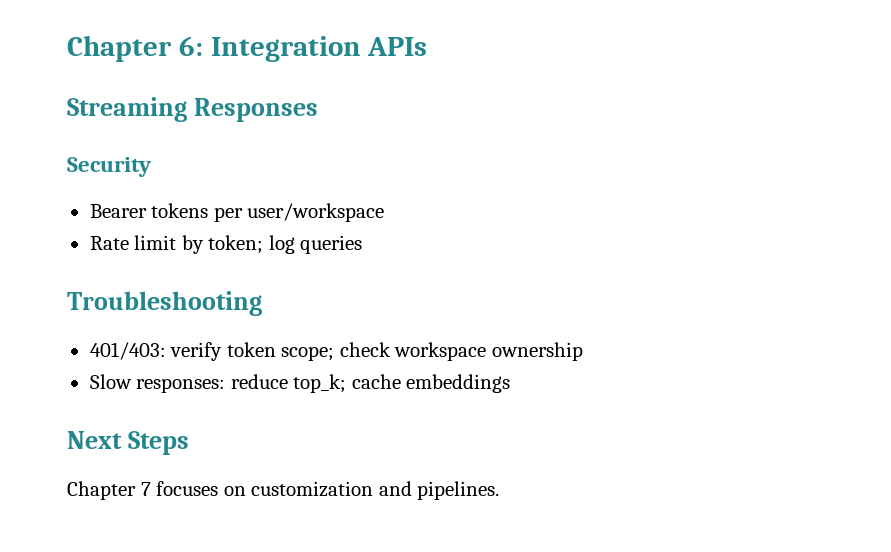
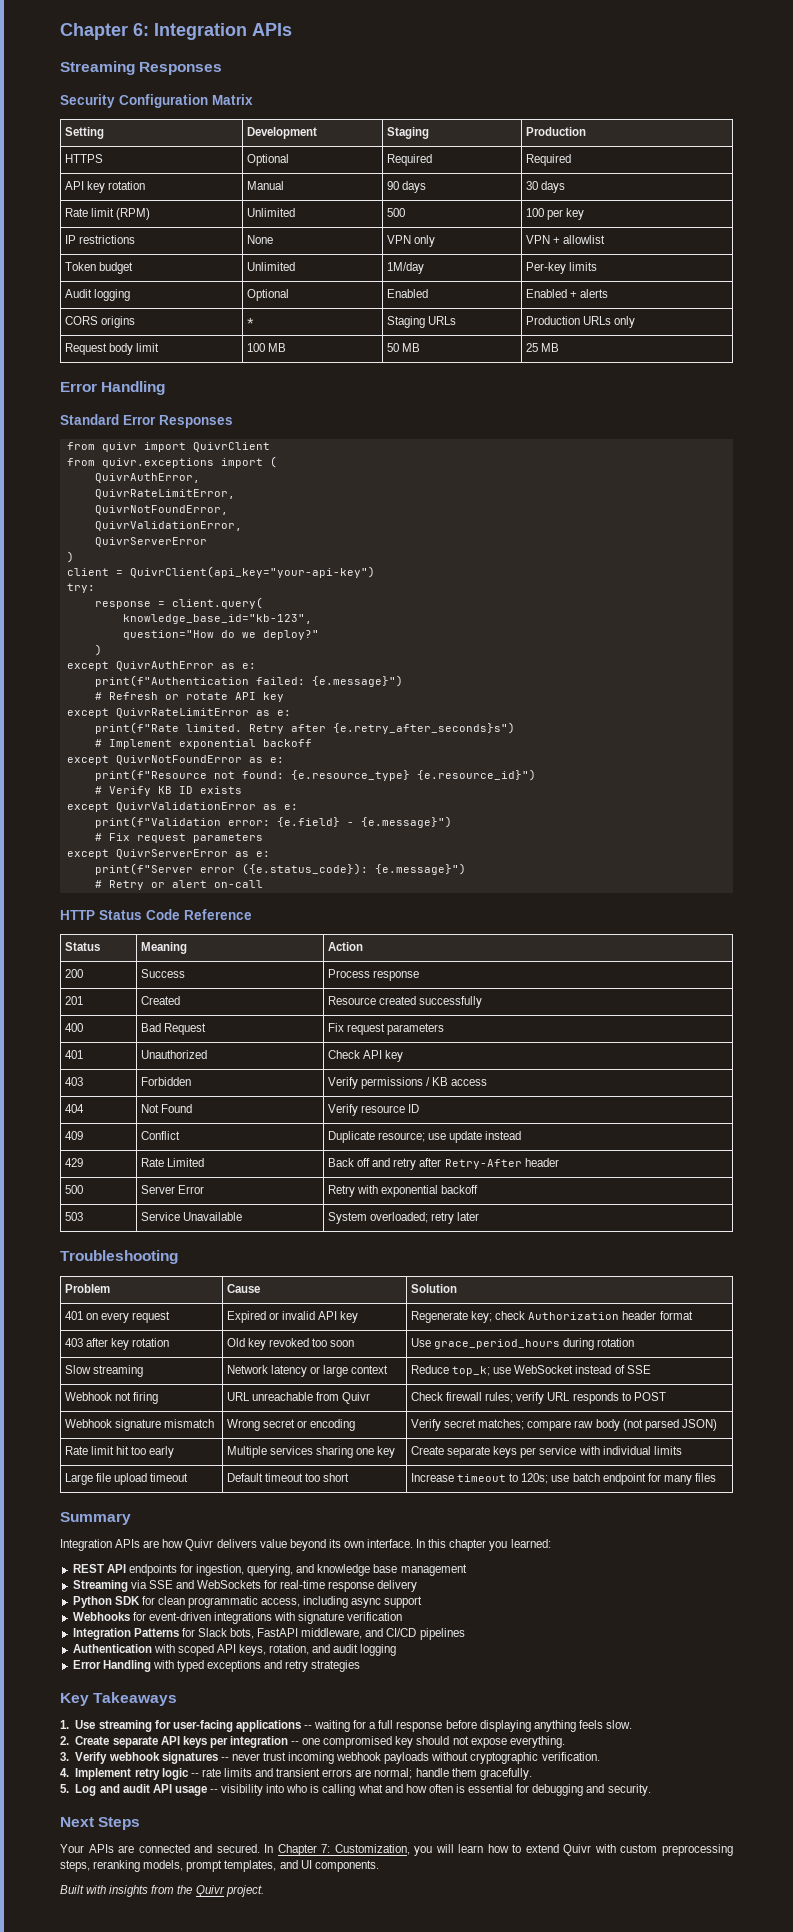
[89,203,385,222] [89,235,363,254] [67,291,262,316] [89,342,583,361] [89,374,511,393] [67,431,189,455] [67,481,500,500] // Bearer tokens per user/workspace // Rate limit by token; log queries // Troubleshooting // 401/403: verify token scope; check workspace ownership // Slow responses: reduce top_k; cache embeddings // Next Steps // Chapter 7 focuses on customization and pipelines. -> [119,94,253,108] [65,127,105,139] [247,127,318,139] [387,127,430,139] [526,127,587,136] [65,154,104,163] [247,154,290,166] [387,154,433,166] [526,154,572,166] [65,181,146,193] [247,181,285,190] [387,181,427,193] [526,181,566,193] [65,208,151,220] [247,208,296,217] [387,208,406,217] [526,208,585,220] [65,235,136,244] [247,235,274,244] [387,235,436,247] [526,235,606,244] [65,262,134,274] [247,262,296,271] [387,262,425,274] [526,262,598,274] [65,289,131,301] [247,289,290,301] [387,289,429,298] [526,289,609,298] [65,316,136,328] [247,318,255,325] [387,316,457,328] [526,316,636,328] [65,343,160,355] [247,343,287,352] [387,343,421,352] [526,343,560,352] [60,381,166,395] [60,414,233,428] [66,442,270,452] [66,456,277,468] [94,473,200,483] [94,489,235,499] [94,505,228,515] [94,521,242,531] [94,537,207,547] [66,551,74,563] [66,566,375,578] [66,583,95,593] [94,597,263,609] [122,614,312,624] [122,630,319,640] [94,644,102,656] [66,661,256,671] [94,675,403,687] [94,692,284,702] [66,708,291,718] [94,722,515,734] [94,739,312,749] [66,755,284,765] [94,769,536,781] [94,786,242,796] [66,802,298,812] [94,816,452,828] [94,833,263,843] [66,849,270,859] [94,863,466,875] [94,880,263,890] [60,909,252,920] [65,942,101,951] [141,942,188,954] [328,942,364,951] [65,969,84,978] [141,969,186,978] [328,969,420,981] [65,996,84,1005] [141,996,181,1005] [328,996,483,1008] [65,1023,84,1032] [141,1023,207,1035] [328,1023,445,1035] [65,1050,84,1059] [141,1050,208,1059] [328,1050,404,1062] [65,1077,84,1086] [141,1077,192,1086] [328,1077,488,1089] [65,1104,85,1113] [141,1104,193,1113] [328,1104,420,1116] [65,1131,84,1140] [141,1131,181,1140] [328,1131,522,1143] [65,1158,84,1167] [141,1158,205,1167] [328,1158,559,1170] [65,1185,84,1194] [141,1185,205,1194] [328,1185,479,1197] [65,1212,84,1221] [141,1212,243,1221] [328,1212,480,1224] [60,1250,178,1264] [65,1284,111,1293] [227,1284,261,1293] [411,1284,458,1293] [65,1311,171,1323] [227,1311,359,1323] [411,1311,693,1323] [65,1338,170,1350] [227,1338,355,1350] [411,1338,635,1350] [65,1365,144,1377] [227,1365,389,1377] [411,1365,651,1376] [65,1392,159,1404] [227,1392,371,1404] [411,1392,666,1404] [65,1419,215,1431] [227,1419,356,1431] [411,1419,717,1431] [65,1446,175,1458] [227,1446,396,1458] [411,1446,682,1458] [65,1473,189,1485] [227,1473,350,1482] [411,1473,716,1485] [60,1512,131,1525] [60,1539,551,1551] [72,1564,467,1576] [72,1580,418,1592] [72,1596,423,1608] [72,1612,403,1624] [72,1628,465,1640] [72,1644,397,1656] [72,1660,361,1672] [60,1692,178,1706] [60,1720,633,1732] [60,1736,565,1748] [60,1752,600,1764] [60,1768,532,1780] [60,1784,651,1796] [60,1817,141,1830] [60,1844,733,1856] [60,1860,379,1872] [60,1885,264,1897] Configuration Matrix // Setting | Development | Staging | Production // HTTPS | Optional | Required | Required // API key rotation | Manual | 90 days | 30 days // Rate limit (RPM) | Unlimited | 500 | 100 per key // IP restrictions | None | VPN only | VPN + allowlist // Token budget | Unlimited | 1M/day | Per-key limits // Audit logging | Optional | Enabled | Enabled + alerts // CORS origins | * | Staging URLs | Production URLs only // Request body limit | 100 MB | 50 MB | 25 MB // Error Handling // Standard Error Responses // from quivr import QuivrClient // from quivr.exceptions import ( // QuivrAuthError, // QuivrRateLimitError, // QuivrNotFoundError, // QuivrValidationError, // QuivrServerError // ) // client = QuivrClient(api_key="your-api-key") // try: // response = client.query( // knowledge_base_id="kb-123", // question="How do we deploy?" // ) // except QuivrAuthError as e: // print(f"Authentication failed: {e.message}") // # Refresh or rotate API key // except QuivrRateLimitError as e: // print(f"Rate limited. Retry after {e.retry_after_seconds}s") // # Implement exponential backoff // except QuivrNotFoundError as e: // print(f"Resource not found: {e.resource_type} {e.resource_id}") // # Verify KB ID exists // except QuivrValidationError as e: // print(f"Validation error: {e.field} - {e.message}") // # Fix request parameters // except QuivrServerError as e: // print(f"Server error ({e.status_code}): {e.message}") // # Retry or alert on-call // HTTP Status Code Reference // Status | Meaning | Action // 200 | Success | Process response // 201 | Created | Resource created successfully // 400 | Bad Request | Fix request parameters // 401 | Unauthorized | Check API key // 403 | Forbidden | Verify permissions / KB access // 404 | Not Found | Verify resource ID // 409 | Conflict | Duplicate resource; use update instead // 429 | Rate Limited | Back off and retry after Retry-After header // 500 | Server Error | Retry with exponential backoff // 503 | Service Unavailable | System overloaded; retry later // Troubleshooting // Problem | Cause | Solution // 401 on every request | Expired or invalid API key | Regenerate key; check Authorization header format // 403 after key rotation | Old key revoked too soon | Use grace_period_hours during rotation // Slow streaming | Network latency or large context | Reduce top_k; use WebSocket instead of SSE // Webhook not firing | URL unreachable from Quivr | Check firewall rules; verify URL responds to POST // Webhook signature mismatch | Wrong secret or encoding | Verify secret matches; compare raw body (not parsed JSON) // Rate limit hit too early | Multiple services sharing one key | Create separate keys per service with individual limits // Large file upload timeout | Default timeout too short | Increase timeout to 120s; use batch endpoint for many files // Summary // Integration APIs are how Quivr delivers value beyond its own interface. In this chapter you learned: // REST API endpoints for ingestion, querying, and knowledge base management // Streaming via SSE and WebSockets for real-time response delivery // Python SDK for clean programmatic access, including async support // Webhooks for event-driven integrations with signature verification // Integration Patterns for Slack bots, FastAPI middleware, and CI/CD pipelines // Authentication with scoped API keys, rotation, and audit logging // Error Handling with typed exceptions and retry strategies // Key Takeaways // 1. Use streaming for user-facing applications -- waiting for a full response before displaying anything feels slow. // 2. Create separate API keys per integration -- one compromised key should not expose everything. // 3. Verify webhook signatures -- never trust incoming webhook payloads without cryptographic verification. // 4. Implement retry logic -- rate limits and transient errors are normal; handle them gracefully. // 5. Log and audit API usage -- visibility into who is calling what and how often is essential for debugging and security. // Next Steps // Your APIs are connected and secured. In Chapter 7: Customization, you will learn how to extend Quivr with custom preprocessing steps, reranking models, prompt templates, and UI components. // Built with insights from the Quivr project.

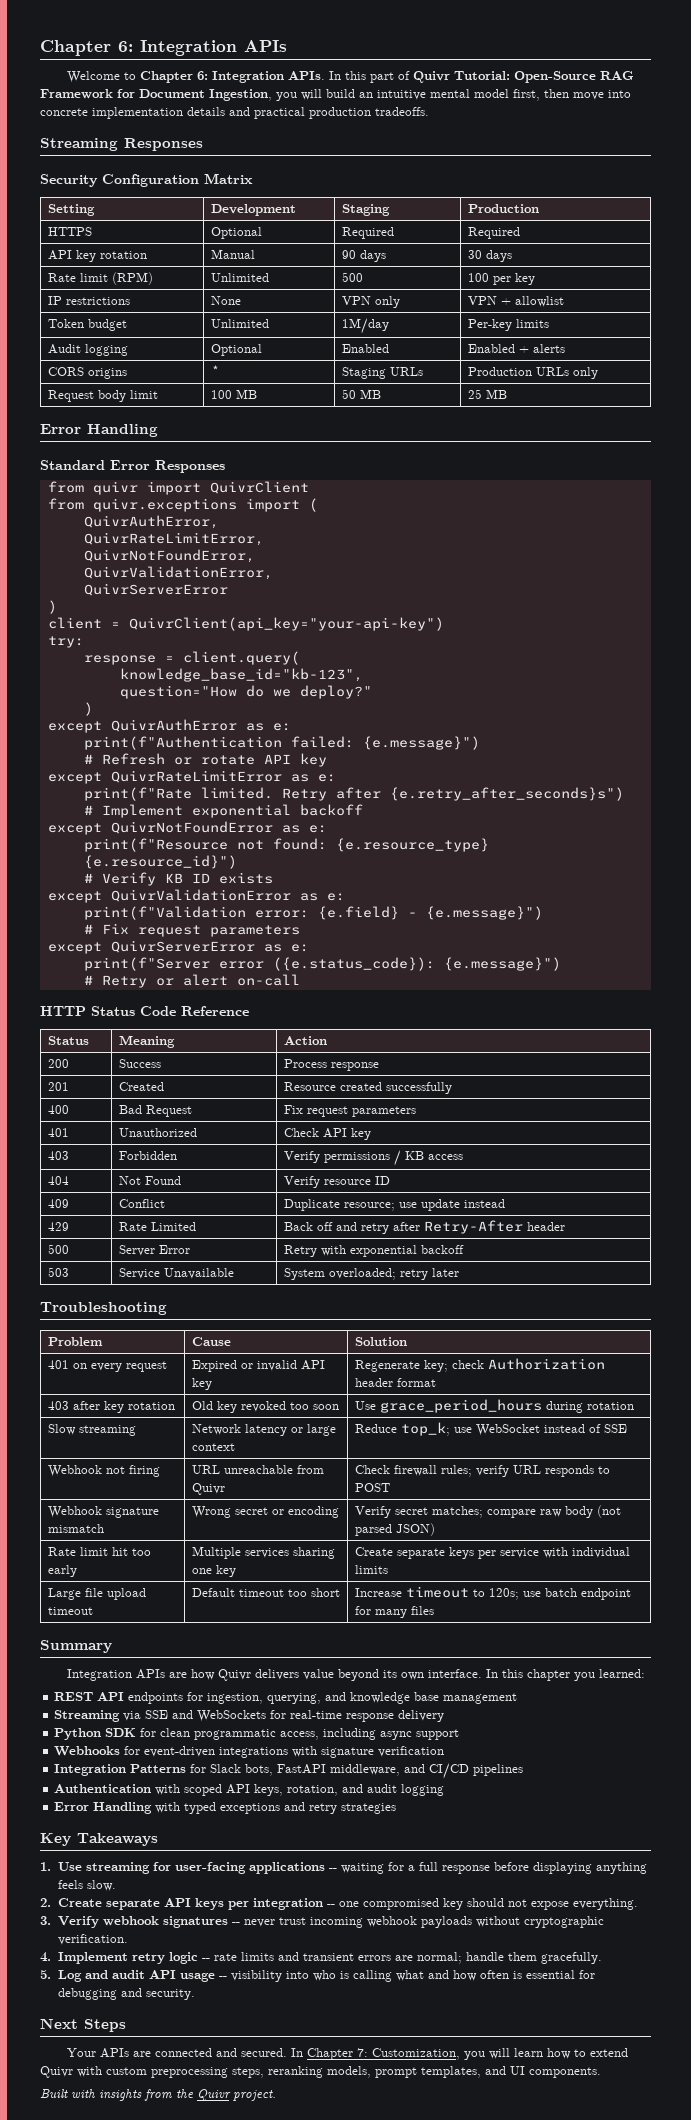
(292, 29) none -> [67,71,635,83] [40,89,631,101] [40,107,429,119] // Welcome to Chapter 6: Integration APIs. In this part of Quivr Tutorial: Open-Source RAG Framework for Document Ingestion, you will build an intuitive mental model first, then move into concrete implementation details and practical production tradeoffs.

